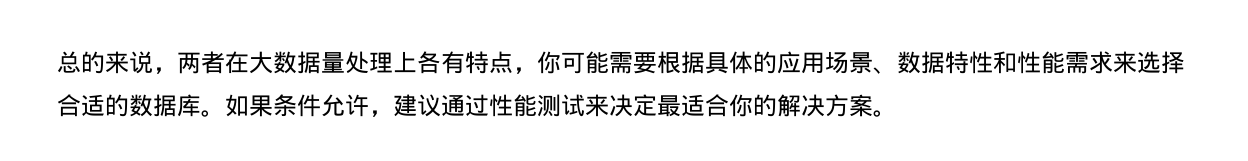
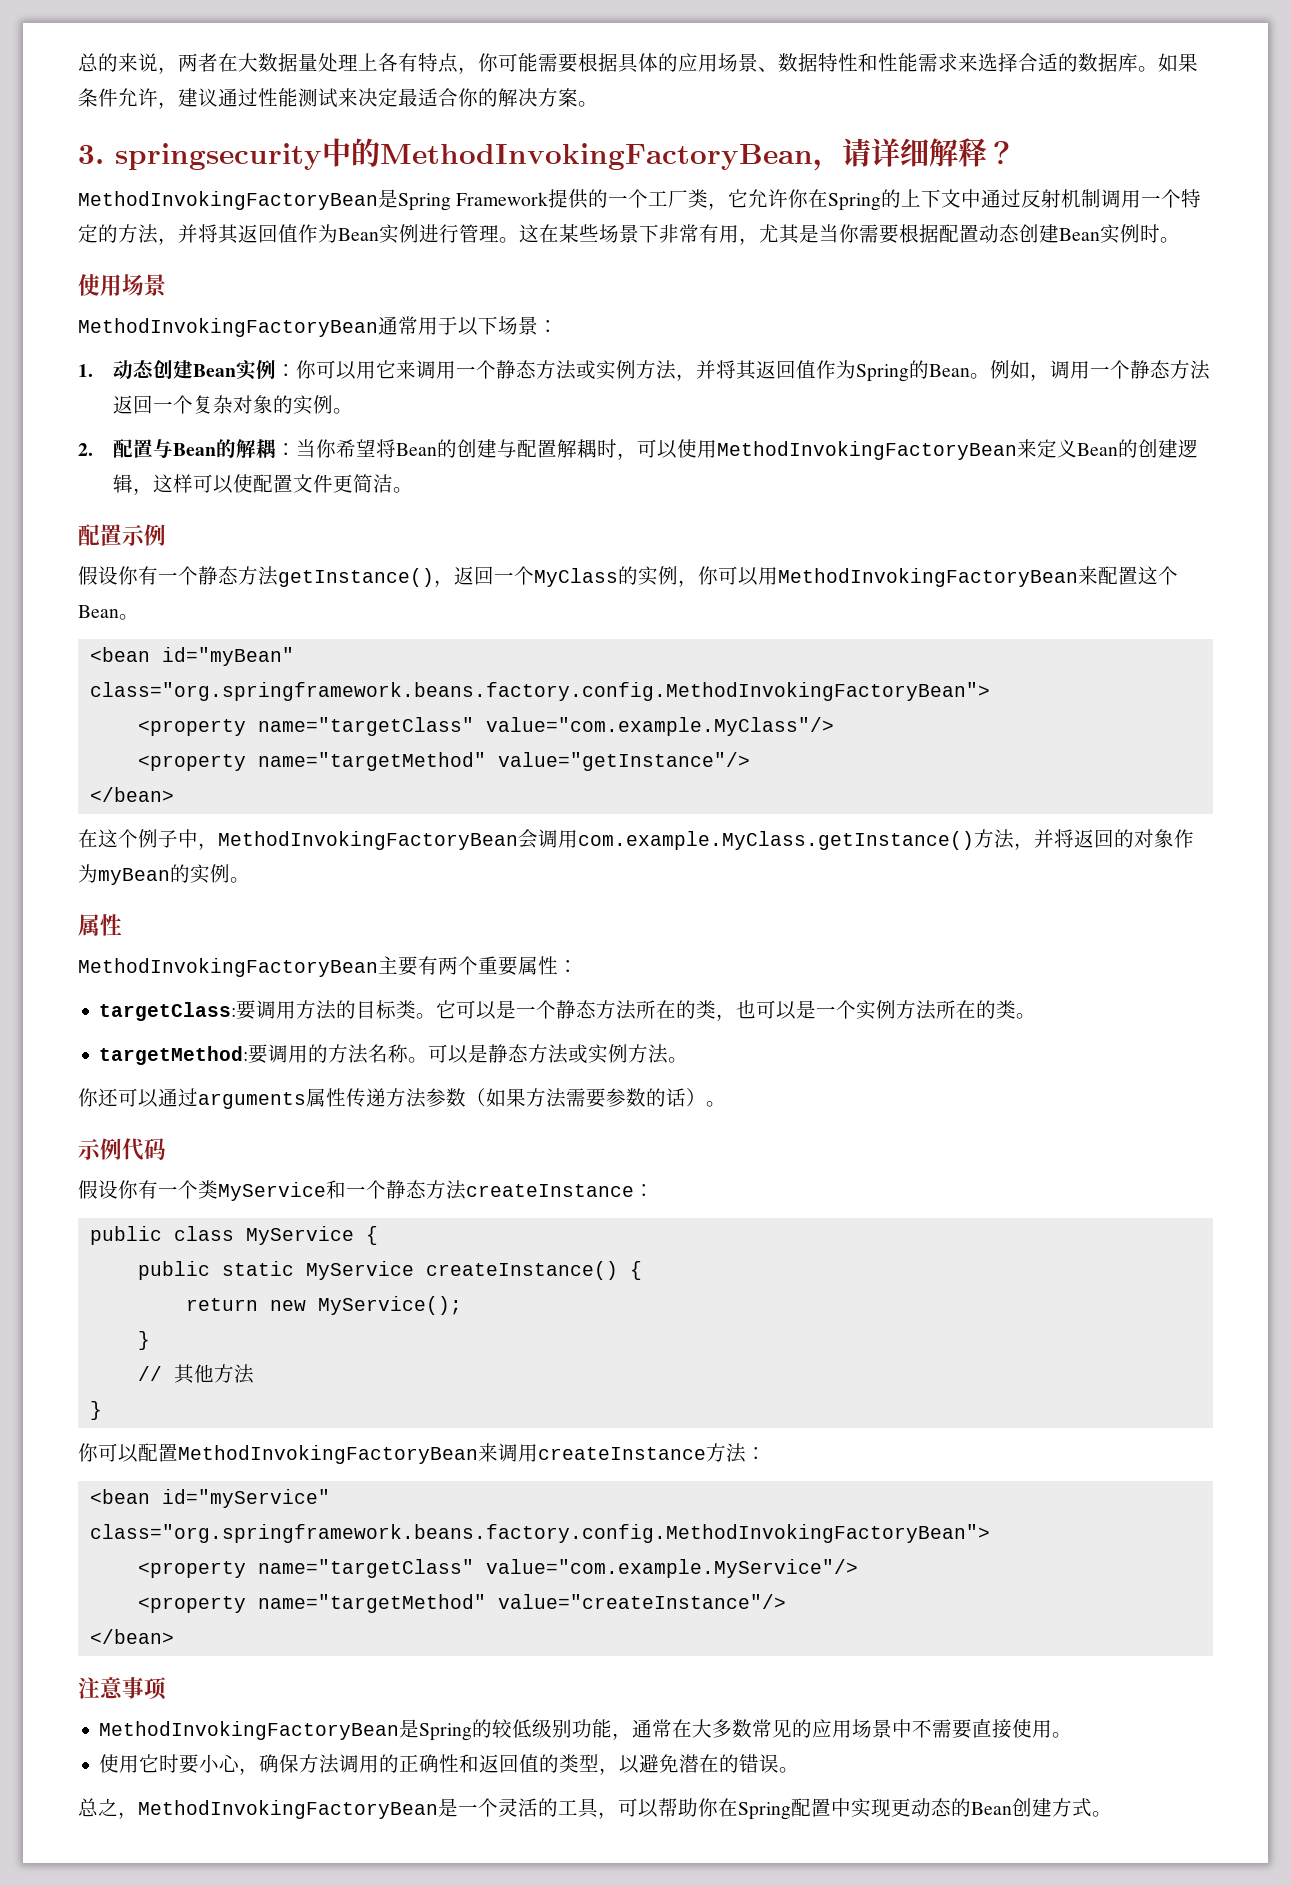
(897, 113) none -> [78,138,1016,171] [78,189,1202,211] [78,224,1180,245] [78,274,166,297] [78,316,558,337] [78,359,1211,382] [113,395,354,415] [78,439,1199,460] [113,474,414,495] [78,524,166,546] [78,566,1178,587] [78,605,139,620] [89,647,294,666] [89,682,990,701] [137,717,834,736] [137,752,750,771] [89,787,174,802] [78,829,1194,850] [78,864,250,885] [78,914,122,936] [78,956,578,977] [99,1000,1037,1021] [99,1044,689,1065] [78,1088,726,1109] [78,1138,166,1161] [78,1180,654,1201] [89,1226,378,1245] [137,1261,642,1280] [185,1296,462,1315] [137,1331,150,1350] [137,1364,254,1384] [89,1401,102,1420] [78,1443,766,1464] [89,1489,330,1508] [89,1524,990,1543] [137,1559,858,1578] [137,1594,786,1613] [89,1629,174,1644] [78,1677,167,1700] [99,1718,1073,1741] [99,1754,800,1775] [78,1798,1112,1820] // 3. springsecurity中的MethodInvokingFactoryBean，请详细解释？ // MethodInvokingFactoryBean是Spring Framework提供的一个工厂类，它允许你在Spring的上下文中通过反射机制调用一个特定的方法，并将其返回值作为Bean实例进行管理。这在某些场景下非常有用，尤其是当你需要根据配置动态创建Bean实例时。 // 使用场景 // MethodInvokingFactoryBean通常用于以下场景： // 1.动态创建Bean实例：你可以用它来调用一个静态方法或实例方法，并将其返回值作为Spring的Bean。例如，调用一个静态方法返回一个复杂对象的实例。 // 2.配置与Bean的解耦：当你希望将Bean的创建与配置解耦时，可以使用MethodInvokingFactoryBean来定义Bean的创建逻辑，这样可以使配置文件更简洁。 // 配置示例 // 假设你有一个静态方法getInstance()，返回一个MyClass的实例，你可以用MethodInvokingFactoryBean来配置这个Bean。 // <bean id="myBean" class="org.springframework.beans.factory.config.MethodInvokingFactoryBean"> // <property name="targetClass" value="com.example.MyClass"/> // <property name="targetMethod" value="getInstance"/> // </bean> // 在这个例子中，MethodInvokingFactoryBean会调用com.example.MyClass.getInstance()方法，并将返回的对象作为myBean的实例。 // 属性 // MethodInvokingFactoryBean主要有两个重要属性： // targetClass:要调用方法的目标类。它可以是一个静态方法所在的类，也可以是一个实例方法所在的类。 // targetMethod:要调用的方法名称。可以是静态方法或实例方法。 // 你还可以通过arguments属性传递方法参数（如果方法需要参数的话）。 // 示例代码 // 假设你有一个类MyService和一个静态方法createInstance： // public class MyService { // public static MyService createInstance() { // return new MyService(); // } // // 其他方法 // } // 你可以配置MethodInvokingFactoryBean来调用createInstance方法： // <bean id="myService" class="org.springframework.beans.factory.config.MethodInvokingFactoryBean"> // <property name="targetClass" value="com.example.MyService"/> // <property name="targetMethod" value="createInstance"/> // </bean> // 注意事项 // MethodInvokingFactoryBean是Spring的较低级别功能，通常在大多数常见的应用场景中不需要直接使用。 // 使用它时要小心，确保方法调用的正确性和返回值的类型，以避免潜在的错误。 // 总之，MethodInvokingFactoryBean是一个灵活的工具，可以帮助你在Spring配置中实现更动态的Bean创建方式。

